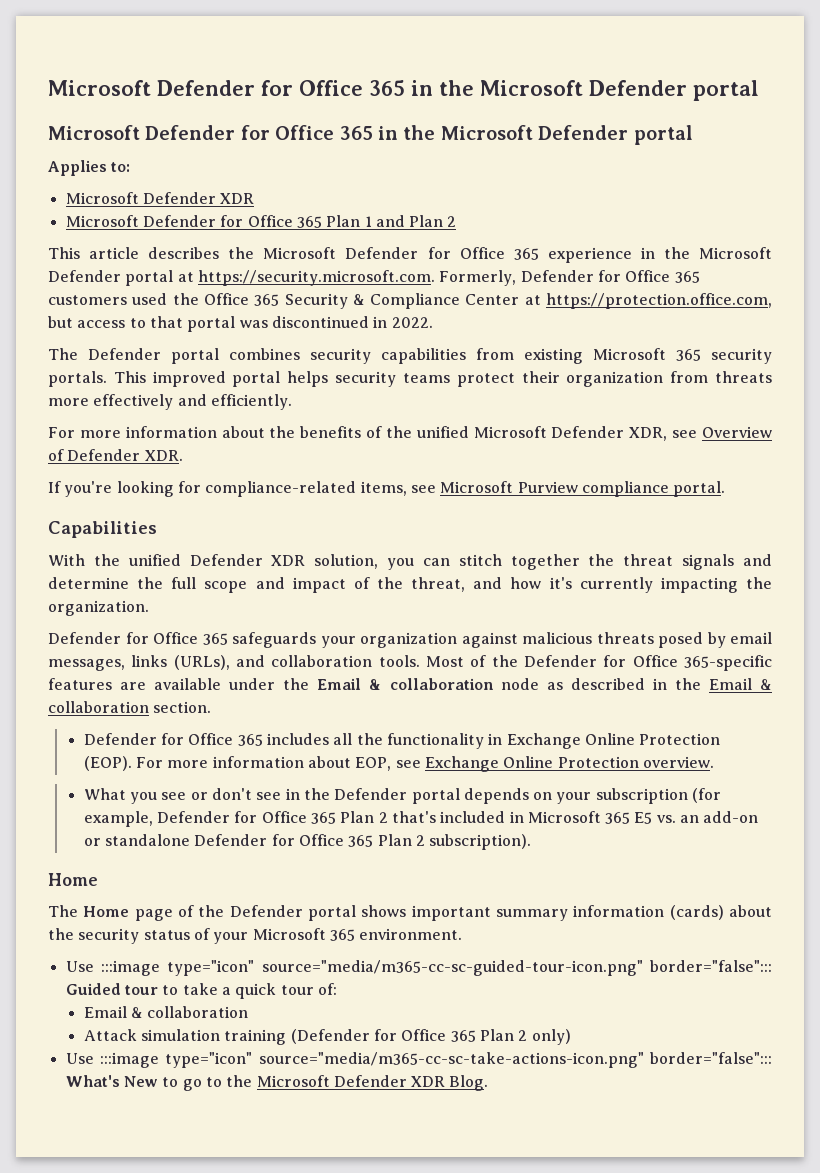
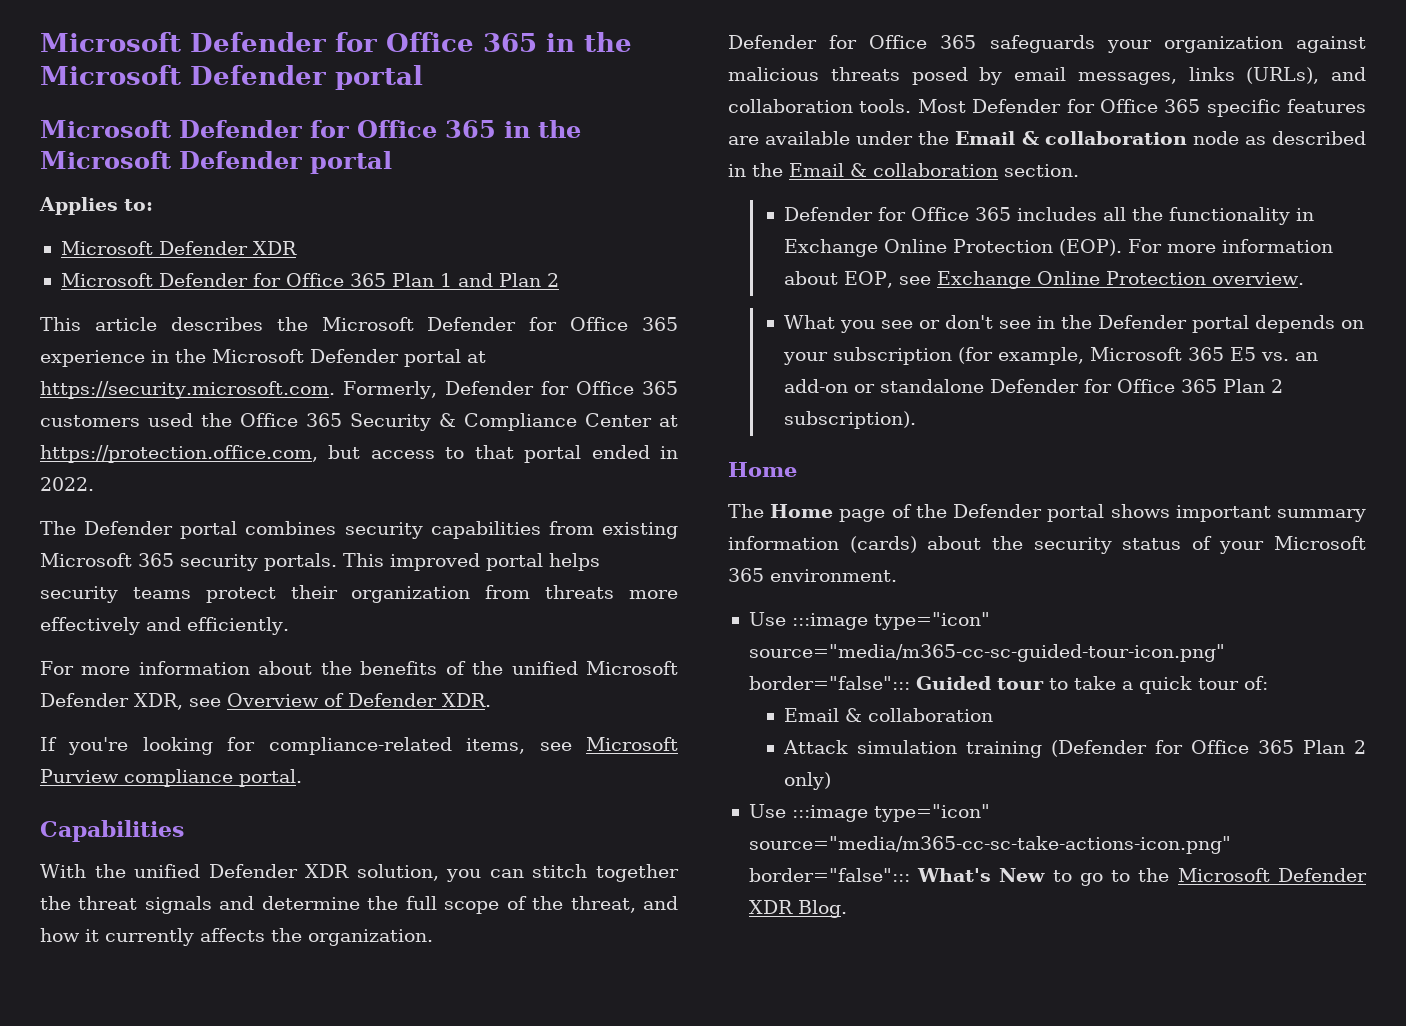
[239,316,369,328] was discontinued -> [591,445,650,459] ended
[255,577,346,593] and impact -> (500, 907) none
[549,577,738,593] it's currently impacting -> [85,928,265,946] it currently affects
[470,655,773,671] of the Defender for Office 365-specific -> [972,99,1281,117] Defender for Office 365 specific
[156,811,524,824] Defender for Office 365 Plan 2 that's included in -> (1085, 356) none

